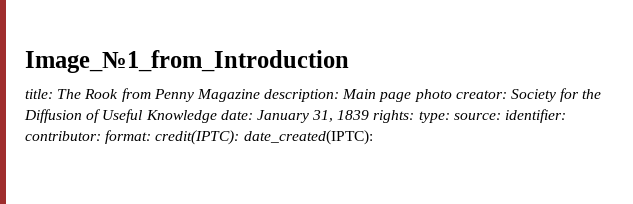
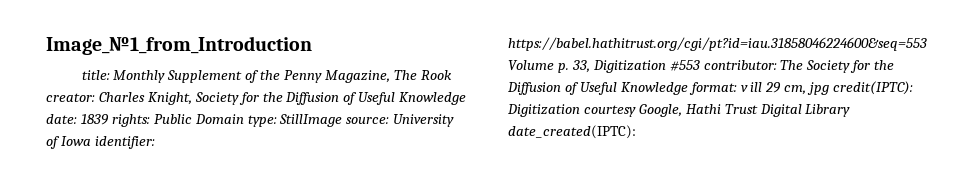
[57,88,507,102] The Rook from Penny Magazine description: Main page photo creator: -> [113,70,452,83] [46,92,192,105] Monthly Supplement of the Penny Magazine, The Rook creator: Charles Knight,
[256,109,567,123] [25,130,240,145] January 31, 1839 rights: type: source: identifier: contributor: format: credit(IPTC): -> [80,114,455,127] [46,136,155,149] [508,37,927,51] [508,60,895,73] [507,81,914,95] [507,104,851,117] 1839 rights: Public Domain type: StillImage source: University of Iowa identifier: https://babel.hathitrust.org/cgi/pt?id=iau.31858046224600&seq=553 Volume p. 33, Digitization #553 contributor: The Society for the Diffusion of Useful Knowledge format: v ill 29 cm, jpg credit(IPTC): Digitization courtesy Google, Hathi Trust Digital Library

